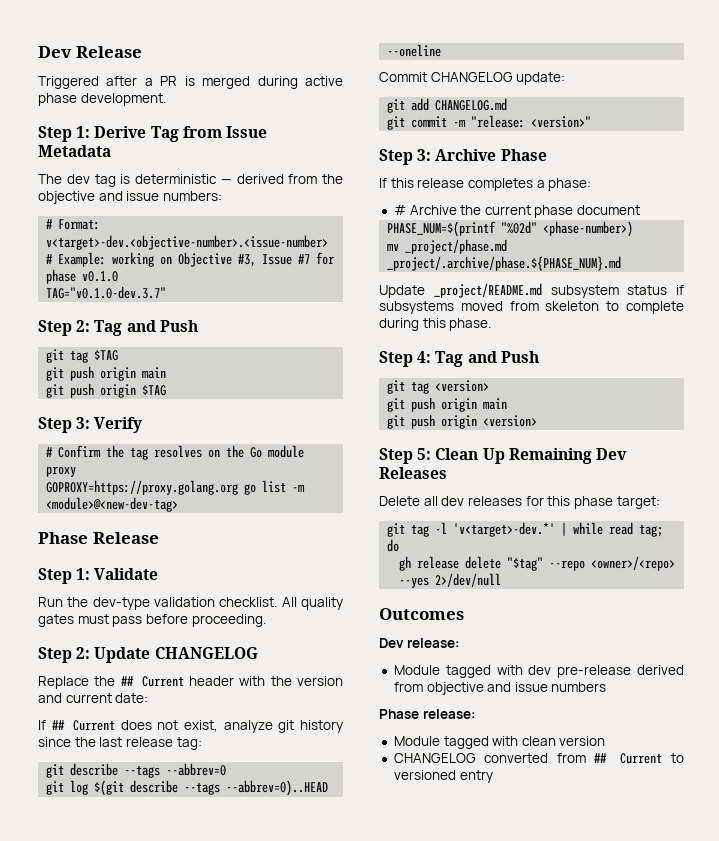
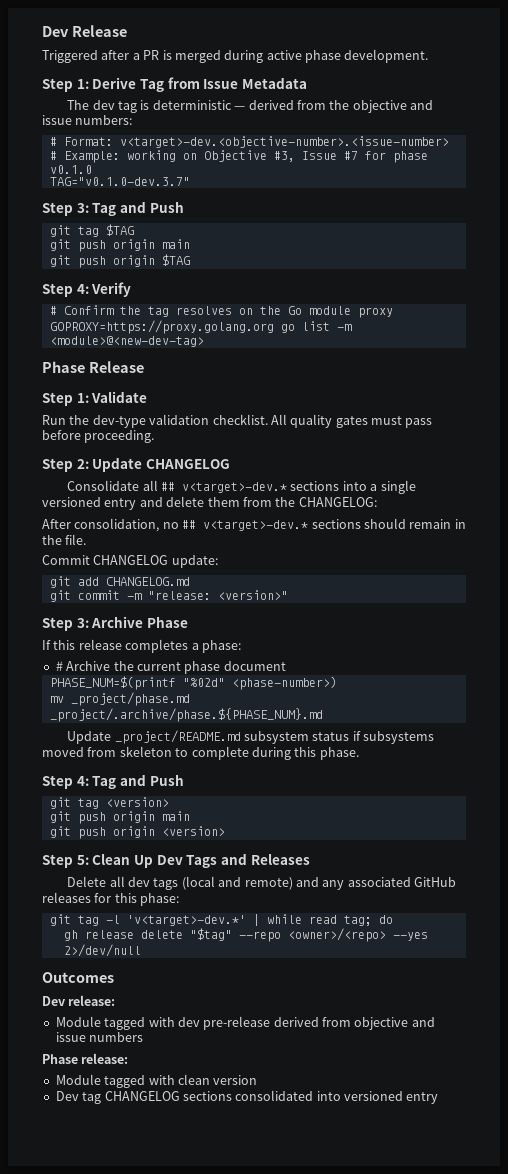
[76,320,91,332] 2: -> [76,203,89,213] 3:
[76,417,91,429] 3: -> [76,284,89,294] 4:
[38,676,343,689] [38,693,149,703] [38,720,343,733] [38,737,202,750] [46,763,227,778] [46,780,329,796] [387,44,442,57] Replace the ## Current header with the version and current date: // If ## Current does not exist, analyze git history since the last release tag: // git describe --tags --abbrev=0 // git log $(git describe --tags --abbrev=0)..HEAD --oneline -> [67,480,416,494] [42,496,377,510] [42,518,466,532] [42,534,87,545] Consolidate all ## v<target>-dev.* sections into a single versioned entry and delete them from the CHANGELOG: // After consolidation, no ## v<target>-dev.* sections should remain in the file.
[508,448,627,464] Remaining Dev -> [156,853,247,868] Dev Tags and
(465, 501) none -> [153,876,457,890] tags (local and remote) and any associated GitHub
[573,496,660,509] phase target: -> [140,893,180,906] phase:
[393,753,684,764] CHANGELOG converted from ## Current to -> [55,1090,341,1104] Dev tag CHANGELOG sections consolidated into

